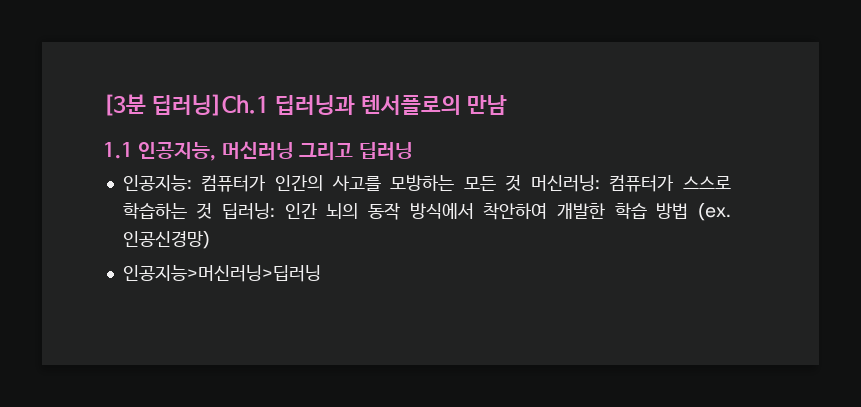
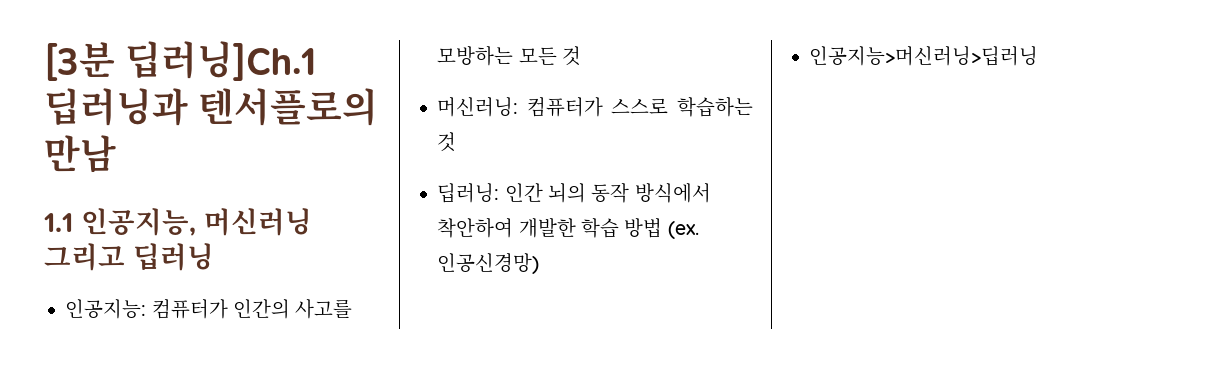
(522, 183) none -> (581, 56) //
(213, 211) none -> (457, 142) //

